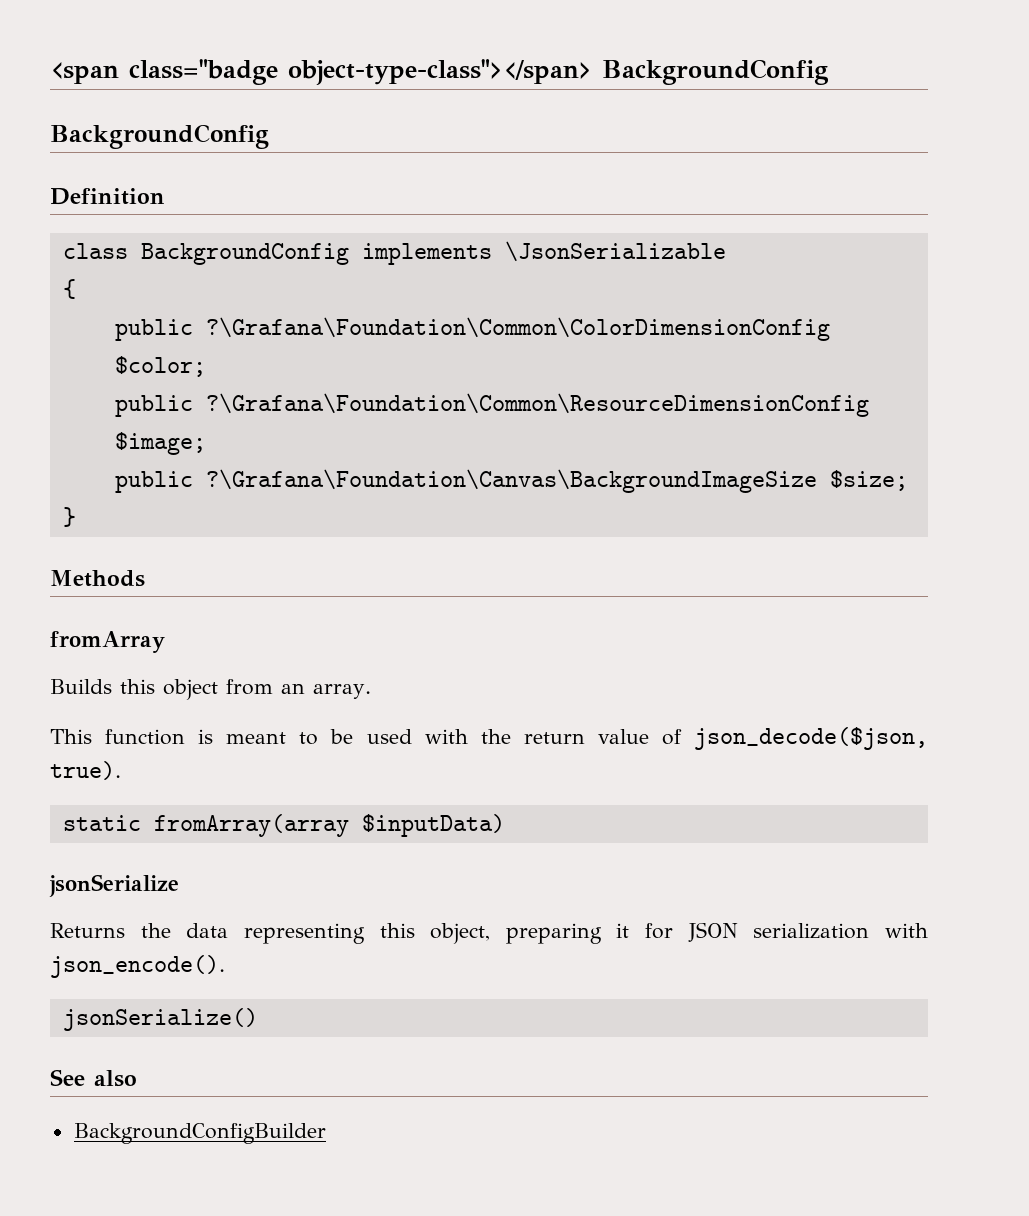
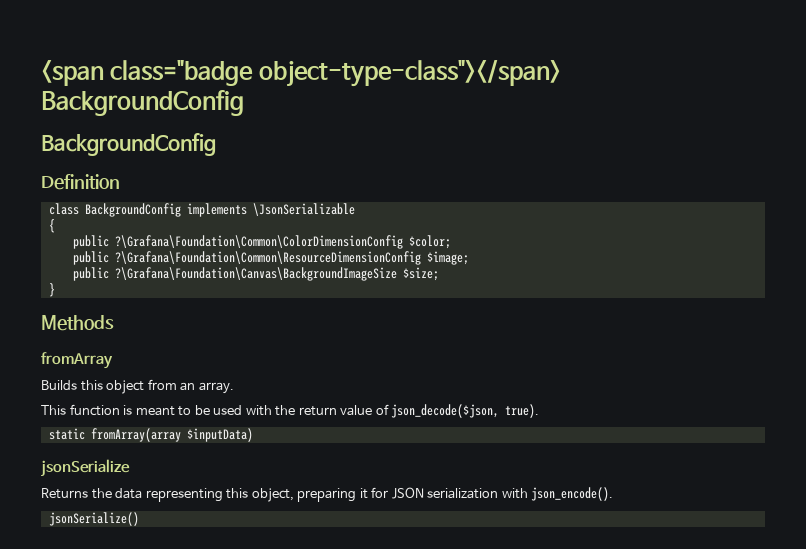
[50,1069,137,1087] [73,1123,326,1144] // See also // BackgroundConfigBuilder -> (139, 519) none

